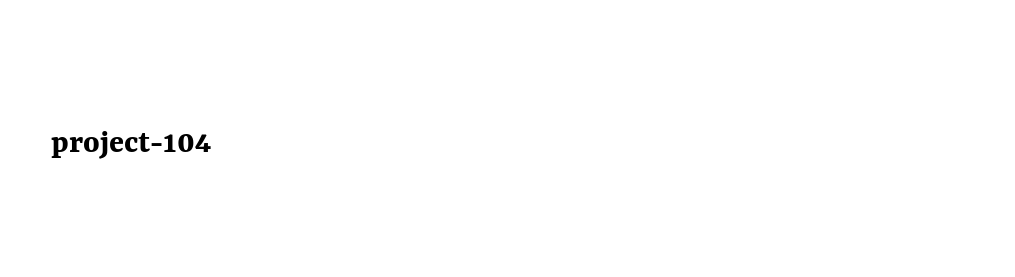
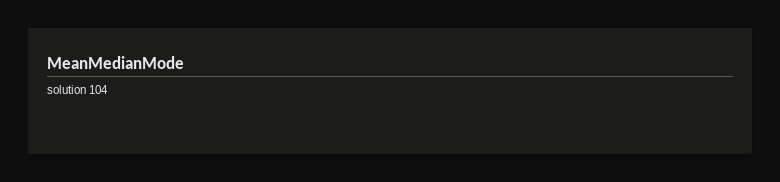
[51,131,211,159] project-104 -> [47,56,184,69] [47,85,109,94] MeanMedianMode // solution 104

